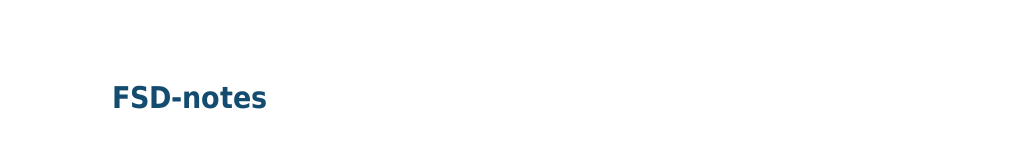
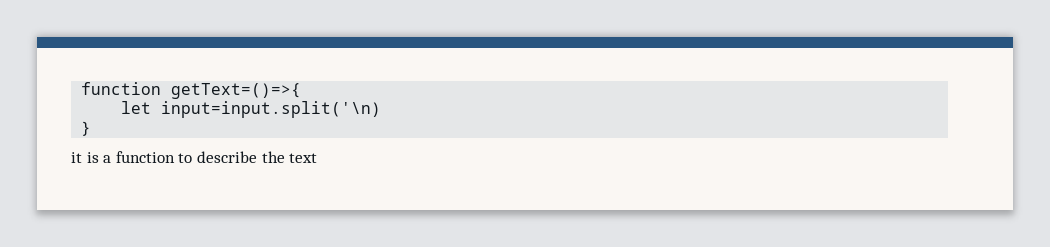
[112,85,267,109] FSD-notes -> [81,82,302,99] [121,101,382,118] [81,121,92,136] [71,151,318,163] function getText=()=>{ // let input=input.split('\n) // } // it is a function to describe the text

